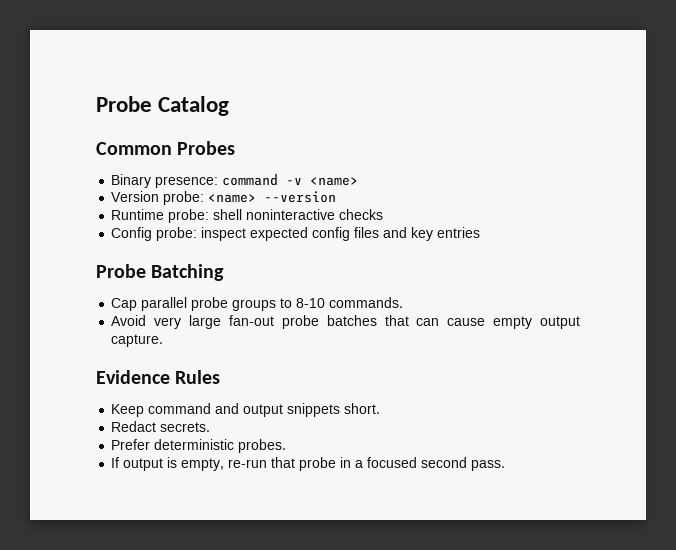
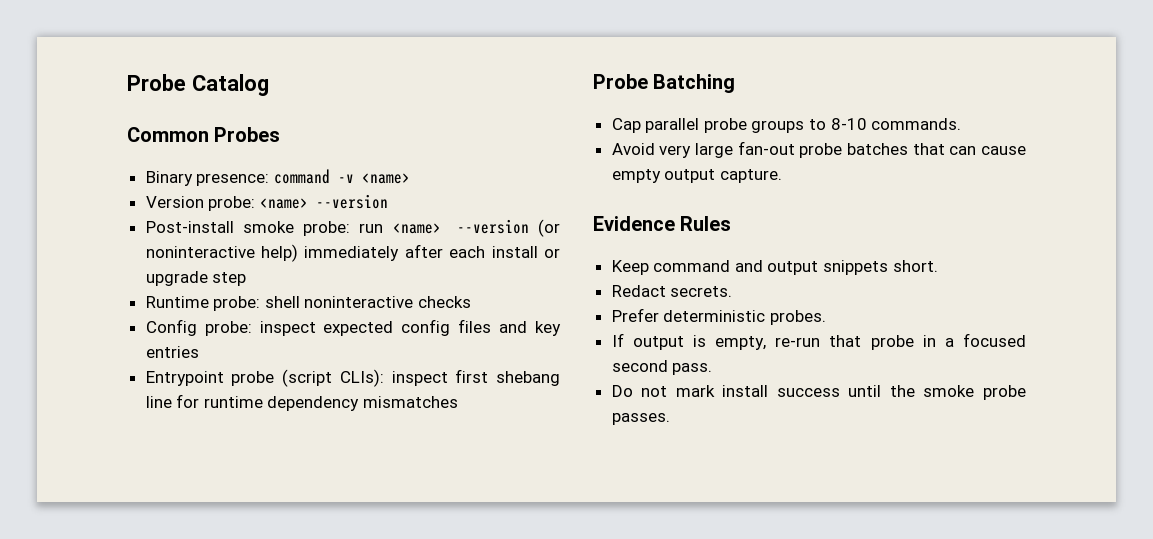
(337, 197) none -> [145,219,560,237] [145,244,560,262] [145,271,247,286] // Post-install smoke probe: run <name> --version (or noninteractive help) immediately after each install or upgrade step
(481, 232) none -> [145,369,560,387] [145,394,459,411] // Entrypoint probe (script CLIs): inspect first shebang line for runtime dependency mismatches
(506, 465) none -> [611,385,1026,400] [611,413,670,425] // Do not mark install success until the smoke probe passes.

